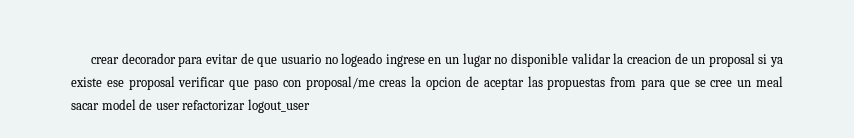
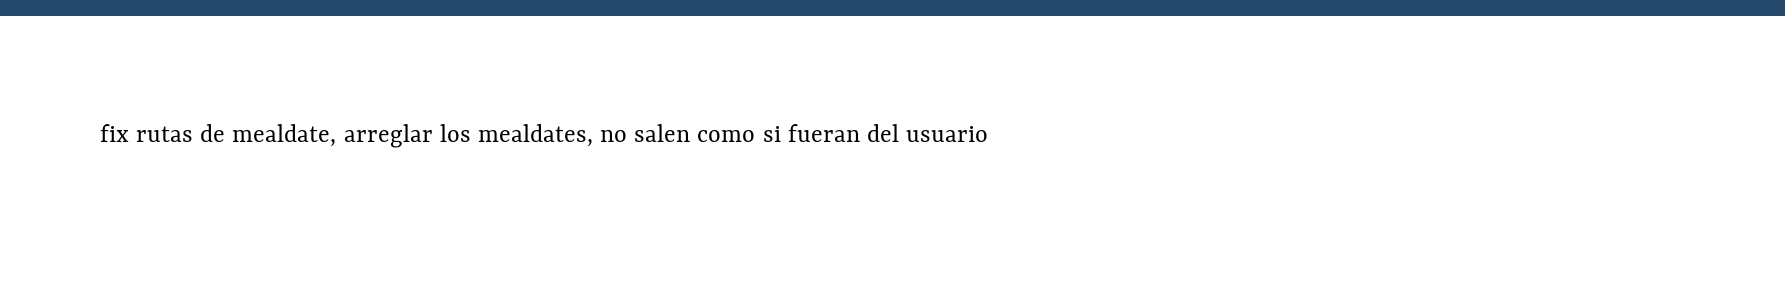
[91,53,784,67] [71,76,784,90] [71,99,310,113] crear decorador para evitar de que usuario no logeado ingrese en un lugar no disponible validar la creacion de un proposal si ya existe ese proposal verificar que paso con proposal/me creas la opcion de aceptar las propuestas from para que se cree un meal sacar model de user refactorizar logout_user -> [100,124,989,148] fix rutas de mealdate, arreglar los mealdates, no salen como si fueran del usuario

